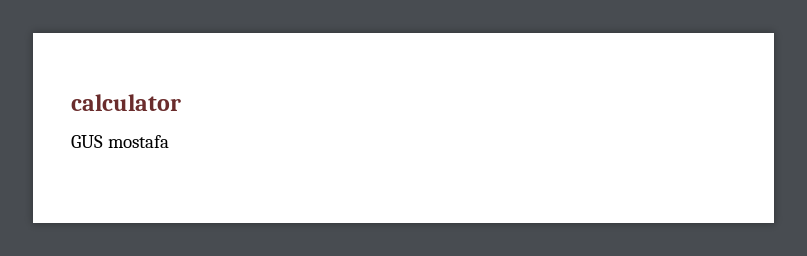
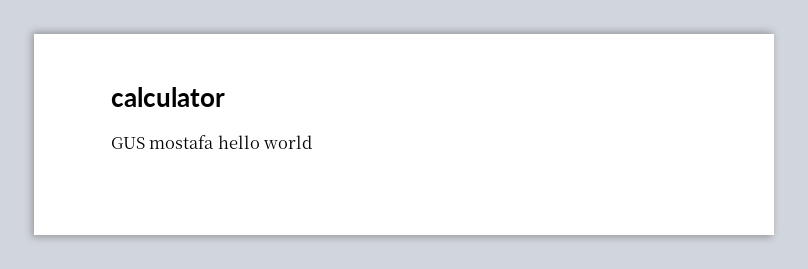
(170, 141) none -> [217,135,313,149] hello world

